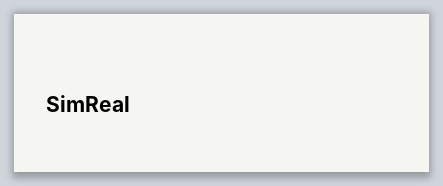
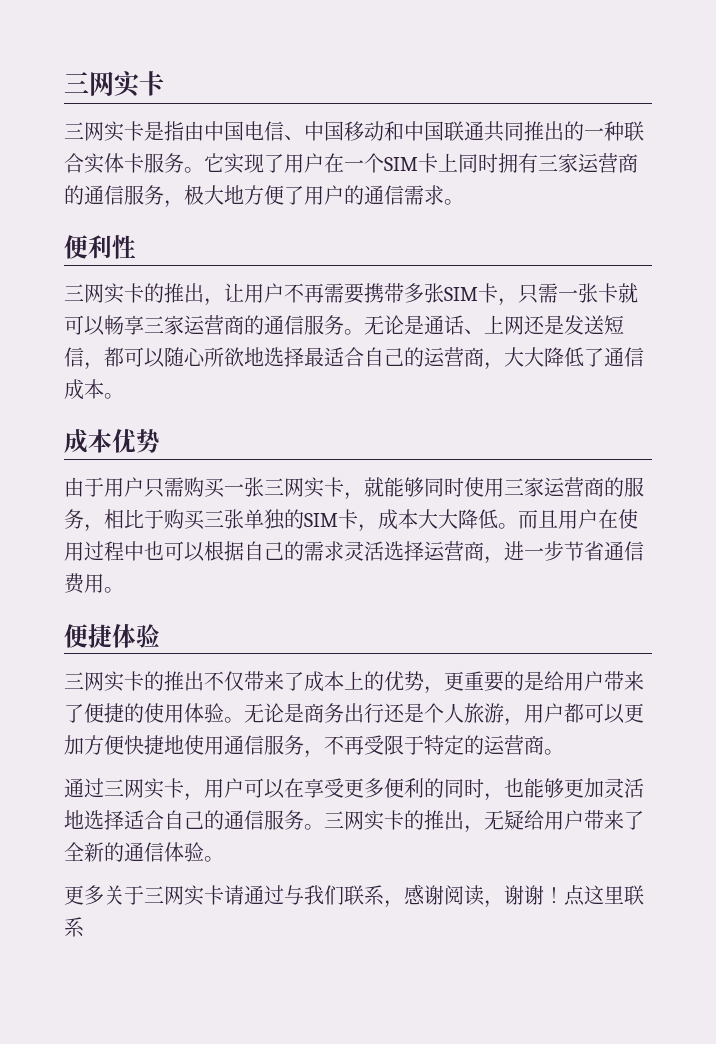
[46,95,130,112] SimReal -> [64,71,164,97] [64,121,644,142] [64,153,638,174] [64,185,464,208] [64,235,136,259] [64,283,638,306] [64,315,624,336] [64,347,644,370] [64,379,124,400] [64,429,160,453] [64,477,644,500] [64,509,638,532] [64,541,644,564] [64,573,124,594] [64,623,160,648] [64,671,644,694] [64,703,644,726] [64,735,564,758] [64,778,644,801] [64,810,644,833] [64,842,224,862] [64,884,644,908] [64,917,84,937] 三网实卡 // 三网实卡是指由中国电信、中国移动和中国联通共同推出的一种联合实体卡服务。它实现了用户在一个SIM卡上同时拥有三家运营商的通信服务，极大地方便了用户的通信需求。 // 便利性 // 三网实卡的推出，让用户不再需要携带多张SIM卡，只需一张卡就可以畅享三家运营商的通信服务。无论是通话、上网还是发送短信，都可以随心所欲地选择最适合自己的运营商，大大降低了通信成本。 // 成本优势 // 由于用户只需购买一张三网实卡，就能够同时使用三家运营商的服务，相比于购买三张单独的SIM卡，成本大大降低。而且用户在使用过程中也可以根据自己的需求灵活选择运营商，进一步节省通信费用。 // 便捷体验 // 三网实卡的推出不仅带来了成本上的优势，更重要的是给用户带来了便捷的使用体验。无论是商务出行还是个人旅游，用户都可以更加方便快捷地使用通信服务，不再受限于特定的运营商。 // 通过三网实卡，用户可以在享受更多便利的同时，也能够更加灵活地选择适合自己的通信服务。三网实卡的推出，无疑给用户带来了全新的通信体验。 // 更多关于三网实卡请通过与我们联系，感谢阅读，谢谢！点这里联系

